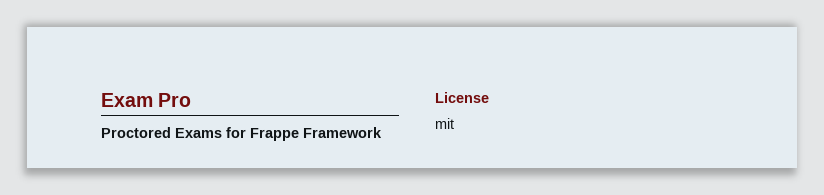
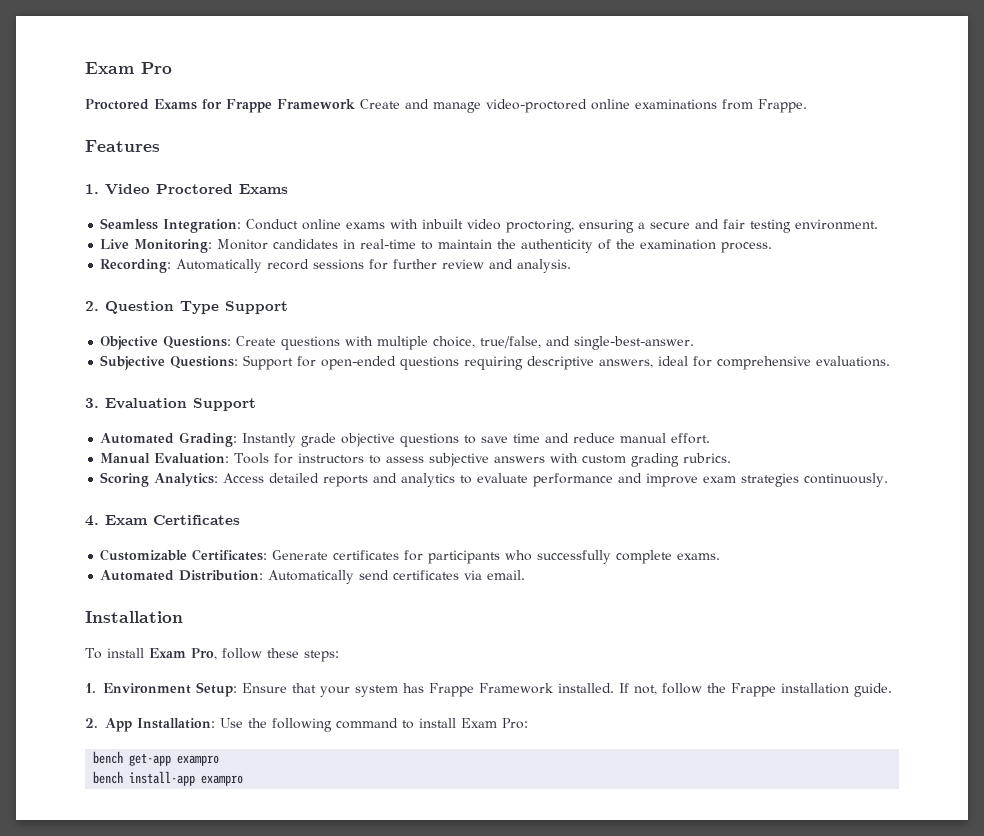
[435,92,489,103] [435,118,454,129] // License // mit -> [360,99,807,113] [85,140,160,152] [85,184,288,195] [100,218,879,233] [100,239,773,253] [100,259,572,273] [85,301,288,314] [100,336,695,350] [100,355,891,370] [85,398,256,411] [100,432,711,447] [100,453,732,467] [100,472,889,487] [85,515,240,526] [100,549,721,564] [100,570,526,584] [85,611,183,623] [85,648,339,662] [85,682,892,697] [85,718,528,732] [93,751,220,766] [93,771,244,786] Create and manage video-proctored online examinations from Frappe. // Features // 1. Video Proctored Exams // Seamless Integration: Conduct online exams with inbuilt video proctoring, ensuring a secure and fair testing environment. // Live Monitoring: Monitor candidates in real-time to maintain the authenticity of the examination process. // Recording: Automatically record sessions for further review and analysis. // 2. Question Type Support // Objective Questions: Create questions with multiple choice, true/false, and single-best-answer. // Subjective Questions: Support for open-ended questions requiring descriptive answers, ideal for comprehensive evaluations. // 3. Evaluation Support // Automated Grading: Instantly grade objective questions to save time and reduce manual effort. // Manual Evaluation: Tools for instructors to assess subjective answers with custom grading rubrics. // Scoring Analytics: Access detailed reports and analytics to evaluate performance and improve exam strategies continuously. // 4. Exam Certificates // Customizable Certificates: Generate certificates for participants who successfully complete exams. // Automated Distribution: Automatically send certificates via email. // Installation // To install Exam Pro, follow these steps: // 1. Environment Setup: Ensure that your system has Frappe Framework installed. If not, follow the Frappe installation guide. // 2. App Installation: Use the following command to install Exam Pro: // bench get-app exampro // bench install-app exampro

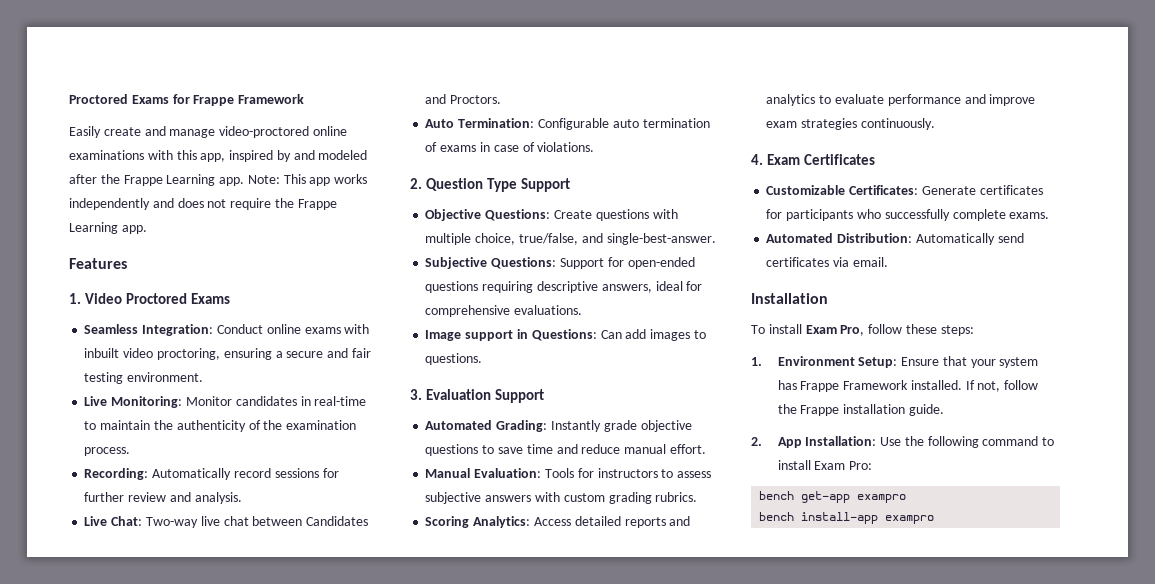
[85,62,172,74] Exam Pro // -> (69, 99) none
[360,99,400,109] Create -> [69,126,141,138] // Easily create
[722,99,807,113] from Frappe. -> [147,150,368,162] [69,174,368,186] [69,198,337,210] [69,222,147,234] with this app, inspired by and modeled after the Frappe Learning app. Note: This app works independently and does not require the Frappe Learning app.
(572, 266) none -> [84,516,369,528] [425,94,502,104] [425,118,710,130] [425,142,595,152] // Live Chat: Two-way live chat between Candidates and Proctors. // Auto Termination: Configurable auto termination of exams in case of violations.
(891, 361) none -> [425,329,706,341] [425,353,483,365] // Image support in Questions: Can add images to questions.

